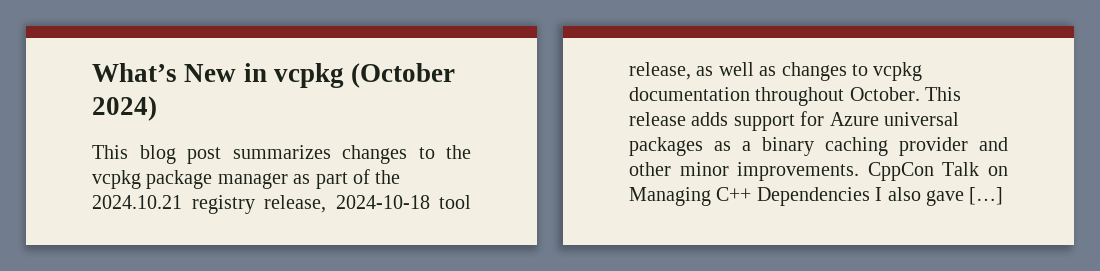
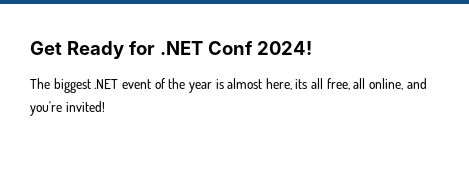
[92,63,456,88] [92,96,157,121] [92,145,471,164] [92,169,401,189] [92,195,471,214] [629,62,923,81] [629,87,962,106] [629,111,959,131] [629,137,1008,156] [629,162,1008,181] [629,187,1004,206] What’s New in vcpkg (October 2024) // This blog post summarizes changes to the vcpkg package manager as part of the 2024.10.21 registry release, 2024-10-18 tool release, as well as changes to vcpkg documentation throughout October. This release adds support for Azure universal packages as a binary caching provider and other minor improvements. CppCon Talk on Managing C++ Dependencies I also gave […] -> [30,41,312,59] [30,78,427,93] [30,101,105,116] Get Ready for .NET Conf 2024! // The biggest .NET event of the year is almost here, its all free, all online, and you're invited!

